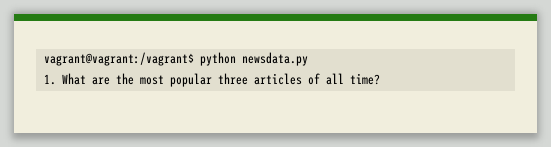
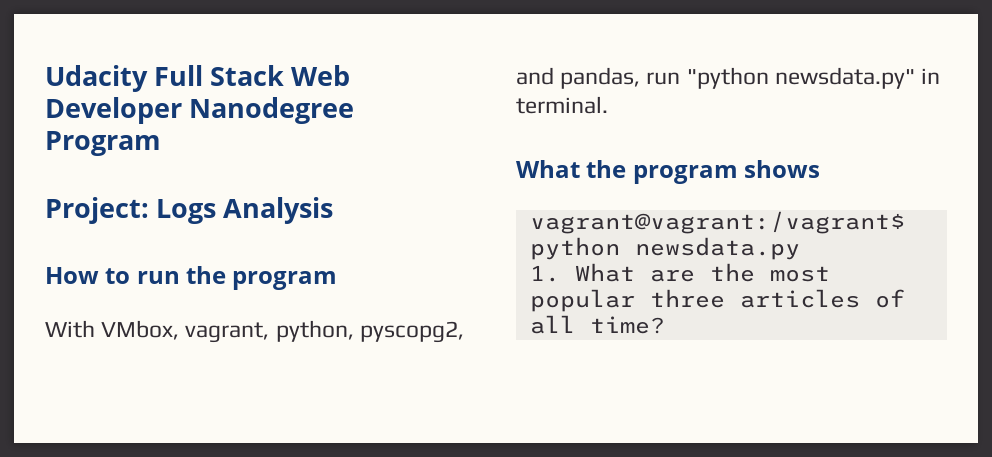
(43, 59) none -> [45,65,351,92] [45,97,355,124] [45,131,161,156] [45,197,334,224] [45,266,338,290] [45,320,464,343] [516,67,941,89] [516,96,608,114] [516,160,821,184] Udacity Full Stack Web Developer Nanodegree Program // Project: Logs Analysis // How to run the program // With VMbox, vagrant, python, pyscopg2, and pandas, run "python newsdata.py" in terminal. // What the program shows //

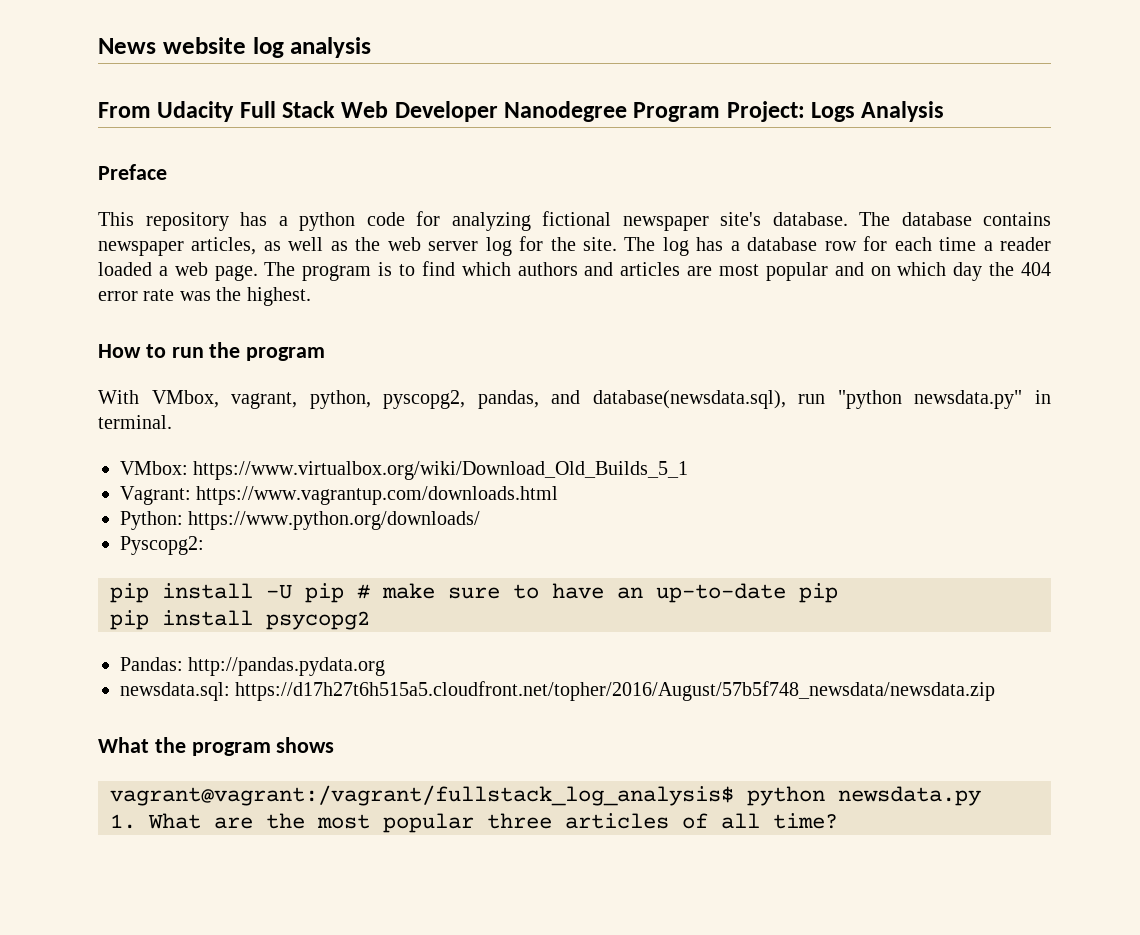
(45, 78) none -> [98,37,372,58] [98,102,151,118] News website log analysis // From
(161, 143) // -> (721, 112) none
(334, 210) none -> [98,164,167,180] [98,211,1051,231] [98,236,1052,256] [98,261,1052,281] [98,287,311,306] // Preface // This repository has a python code for analyzing fictional newspaper site's database. The database contains newspaper articles, as well as the web server log for the site. The log has a database row for each time a reader loaded a web page. The program is to find which authors and articles are most popular and on which day the 404 error rate was the highest.
[516,67,641,89] and pandas, -> [477,390,786,409] pandas, and database(newsdata.sql),
(608, 105) none -> [120,461,689,480] [120,486,559,505] [120,511,481,530] [120,536,204,555] [110,583,838,603] [110,610,370,630] [120,657,386,676] [120,681,996,701] // VMbox: https://www.virtualbox.org/wiki/Download_Old_Builds_5_1 // Vagrant: https://www.vagrantup.com/downloads.html // Python: https://www.python.org/downloads/ // Pyscopg2: // pip install -U pip # make sure to have an up-to-date pip // pip install psycopg2 // Pandas: http://pandas.pydata.org // newsdata.sql: https://d17h27t6h515a5.cloudfront.net/topher/2016/August/57b5f748_newsdata/newsdata.zip
[529,211,905,234] vagrant@vagrant:/vagrant$ -> [110,785,734,806] vagrant@vagrant:/vagrant/fullstack_log_analysis$

